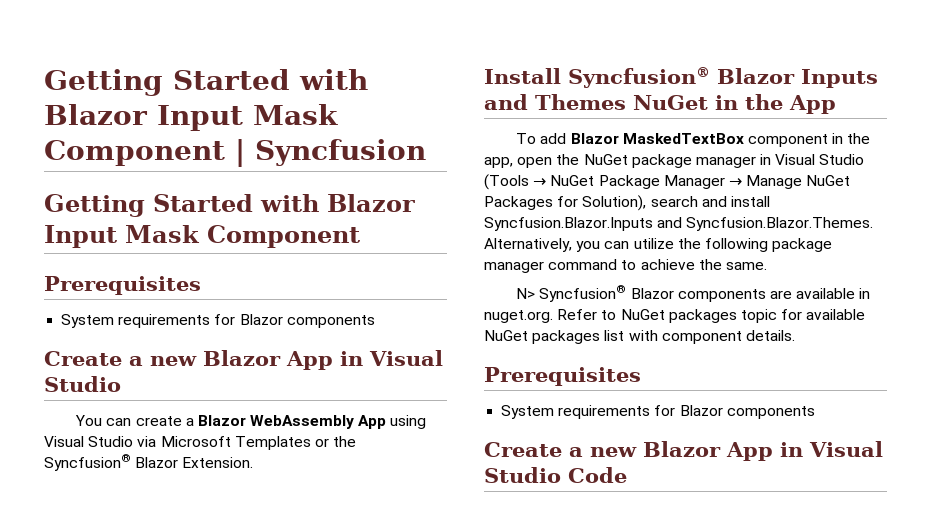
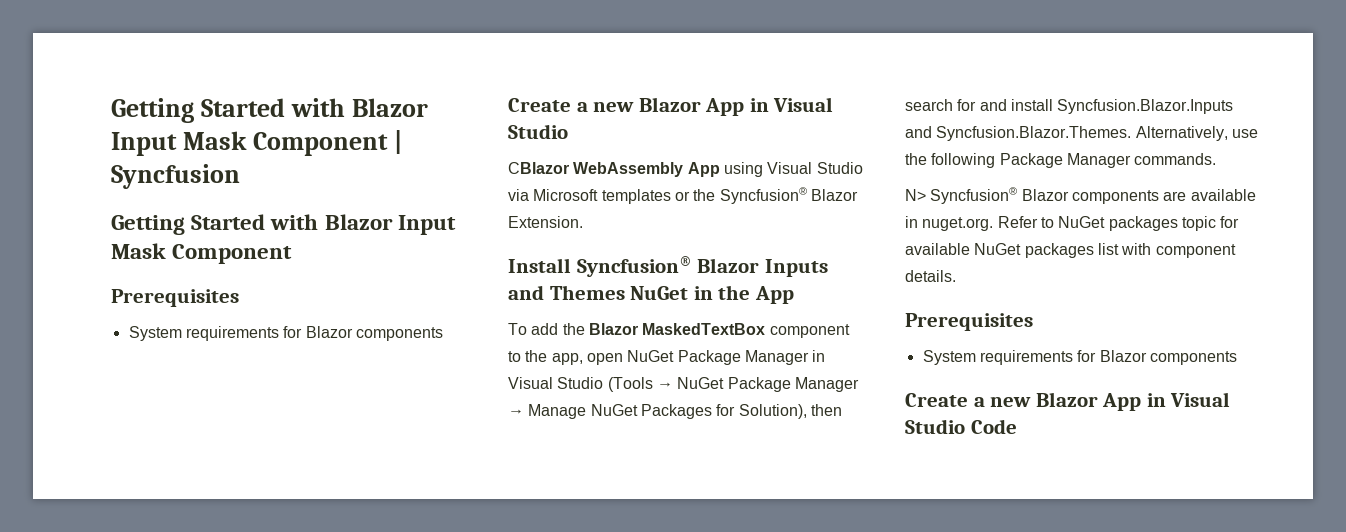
[75,415,246,426] You can create a Blazor -> [508,162,569,174] CBlazor
[234,436,311,450] Templates -> [601,189,671,204] templates
(567, 138) none -> [562,323,585,335] the
[832,133,844,144] in -> [508,351,521,362] to
[556,154,756,168] the NuGet package manager -> [627,350,809,365] NuGet Package Manager
[650,196,698,207] search -> [810,404,842,416] [905,99,977,111] then search for
[576,238,833,252] [484,259,767,273] you can utilize the following package manager command to achieve the same. -> [1231,129,1258,138] [905,153,1217,168] use the following Package Manager commands.

